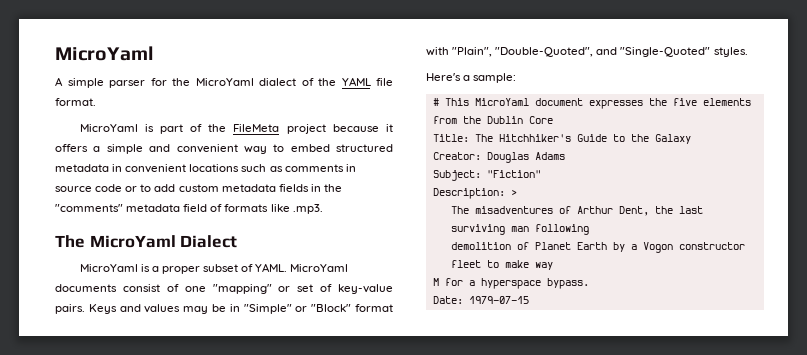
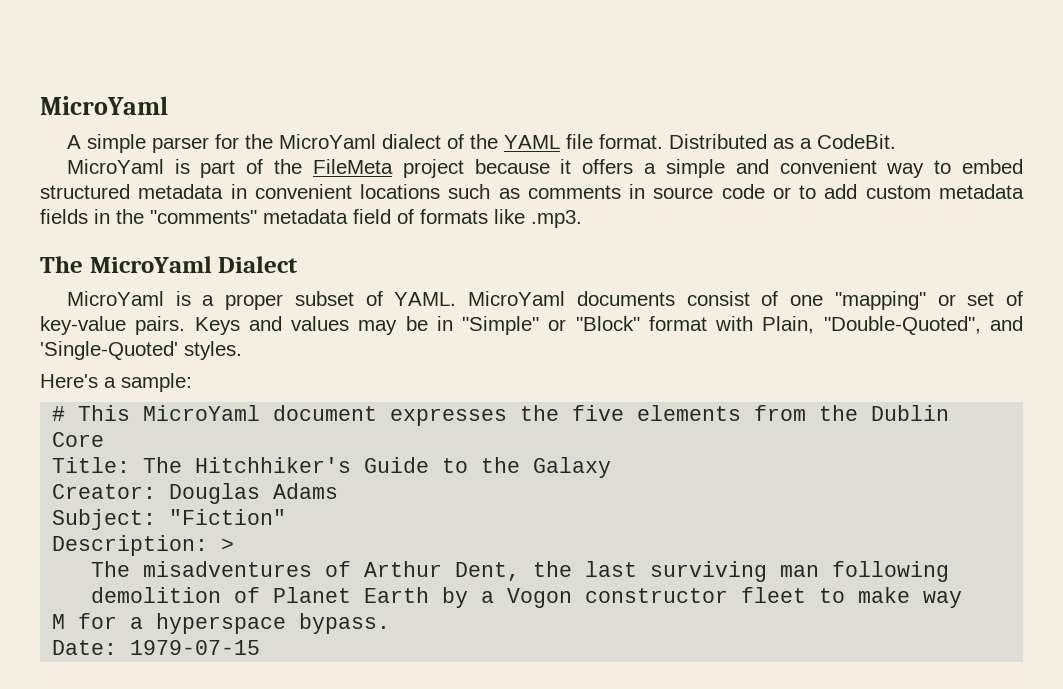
(96, 102) none -> [668,134,896,149] Distributed as a CodeBit.
[452,47,493,57] "Plain", -> [762,316,815,334] Plain,
[620,47,711,57] "Single-Quoted" -> [40,341,178,360] 'Single-Quoted'

